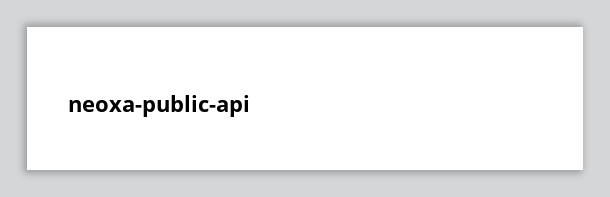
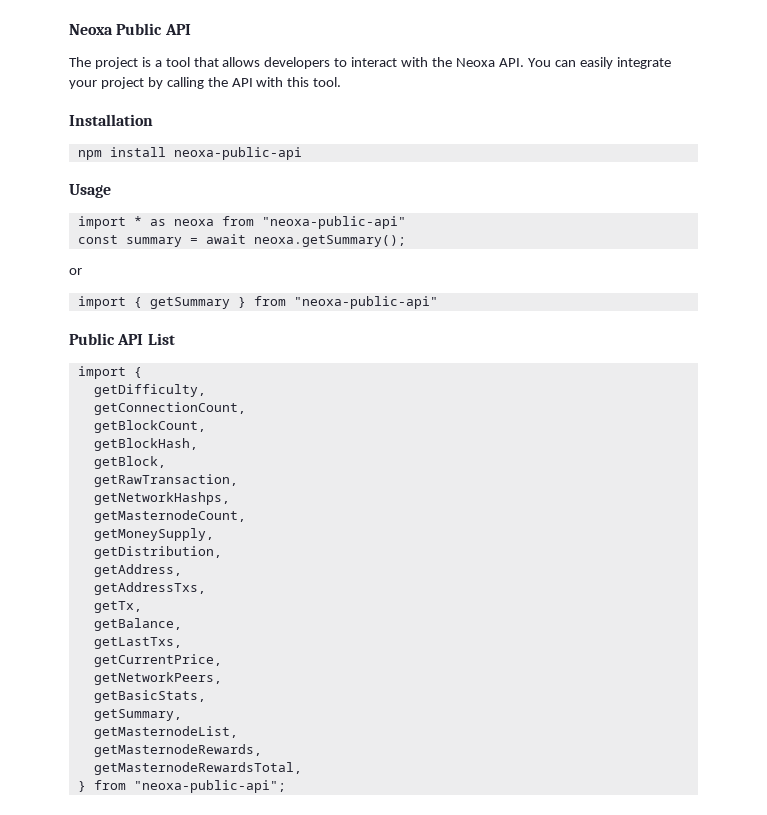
[68,95,250,117] neoxa-public-api -> [69,23,191,35] [69,57,671,69] [69,77,342,89] [69,114,153,126] [77,147,302,160] [69,184,111,198] [77,216,406,229] [77,234,406,247] [69,268,82,275] [77,296,438,309] [69,333,175,345] [77,366,142,379] [93,384,206,397] [93,402,246,415] [93,420,206,433] [93,438,198,451] [93,456,166,469] [93,474,238,487] [93,492,230,505] [93,510,246,523] [93,528,214,541] [93,546,222,559] [93,564,182,577] [93,582,206,595] [93,601,142,613] [93,618,182,631] [93,637,182,649] [93,654,222,667] [93,672,222,685] [93,690,206,703] [93,709,182,721] [93,726,238,739] [93,744,262,757] [93,762,302,775] [77,780,286,793] Neoxa Public API // The project is a tool that allows developers to interact with the Neoxa API. You can easily integrate your project by calling the API with this tool. // Installation // npm install neoxa-public-api // Usage // import * as neoxa from "neoxa-public-api" // const summary = await neoxa.getSummary(); // or // import { getSummary } from "neoxa-public-api" // Public API List // import { // getDifficulty, // getConnectionCount, // getBlockCount, // getBlockHash, // getBlock, // getRawTransaction, // getNetworkHashps, // getMasternodeCount, // getMoneySupply, // getDistribution, // getAddress, // getAddressTxs, // getTx, // getBalance, // getLastTxs, // getCurrentPrice, // getNetworkPeers, // getBasicStats, // getSummary, // getMasternodeList, // getMasternodeRewards, // getMasternodeRewardsTotal, // } from "neoxa-public-api";

